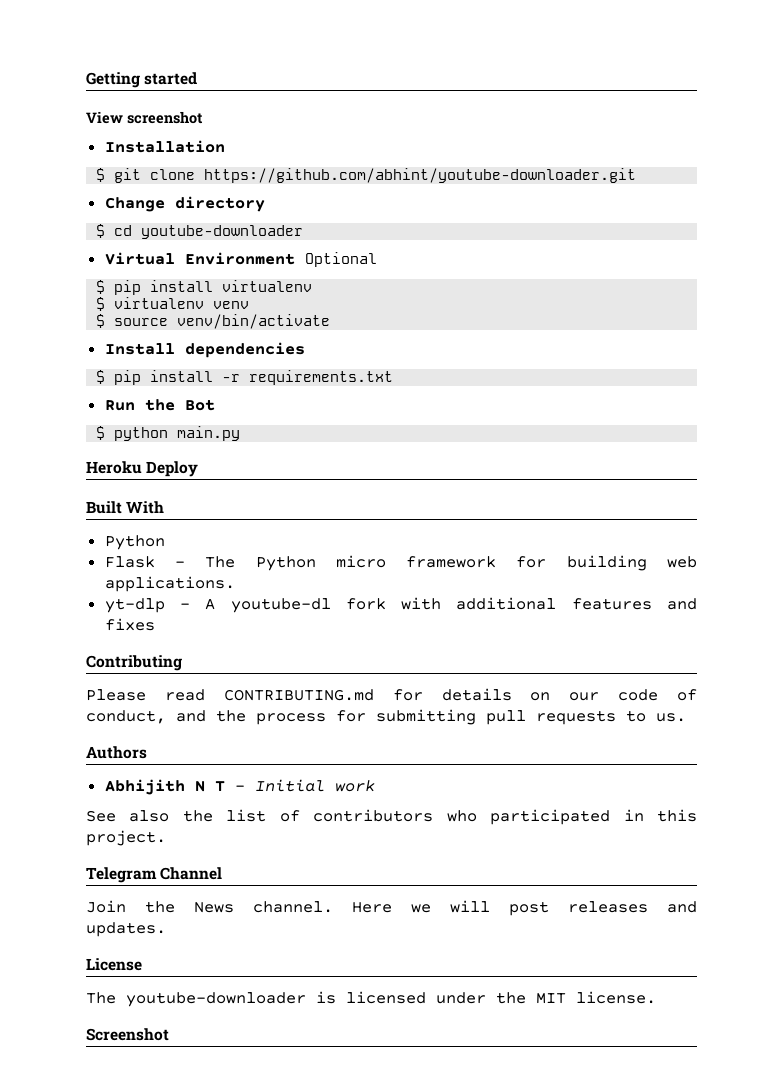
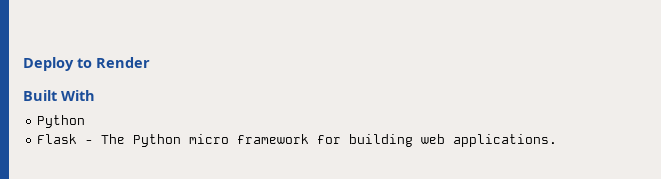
[86,72,198,88] [86,111,203,124] [104,140,225,153] [96,168,637,183] [104,196,265,212] [96,224,304,239] [104,252,377,267] [96,280,313,295] [96,297,250,311] [96,314,331,329] [104,342,305,358] [96,370,394,385] [104,399,215,411] [96,426,241,441] [86,461,142,474] Getting started // View screenshot // Installation // $ git clone https://github.com/abhint/youtube-downloader.git // Change directory // $ cd youtube-downloader // Virtual Environment Optional // $ pip install virtualenv // $ virtualenv venv // $ source venv/bin/activate // Install dependencies // $ pip install -r requirements.txt // Run the Bot // $ python main.py // Heroku -> (23, 64) none
(199, 469) none -> [77,57,150,68] to Render
[104,597,697,613] [104,618,155,631] [86,655,182,671] [86,688,697,701] [86,709,686,725] [86,746,147,759] [104,779,375,795] [86,809,698,825] [86,830,166,846] [86,867,223,883] [86,900,697,916] [86,922,166,937] [86,958,142,971] [86,991,656,1007] [86,1028,169,1041] // yt-dlp - A youtube-dl fork with additional features and fixes // Contributing // Please read CONTRIBUTING.md for details on our code of conduct, and the process for submitting pull requests to us. // Authors // Abhijith N T - Initial work // See also the list of contributors who participated in this project. // Telegram Channel // Join the News channel. Here we will post releases and updates. // License // The youtube-downloader is licensed under the MIT license. // Screenshot -> (558, 140) none

